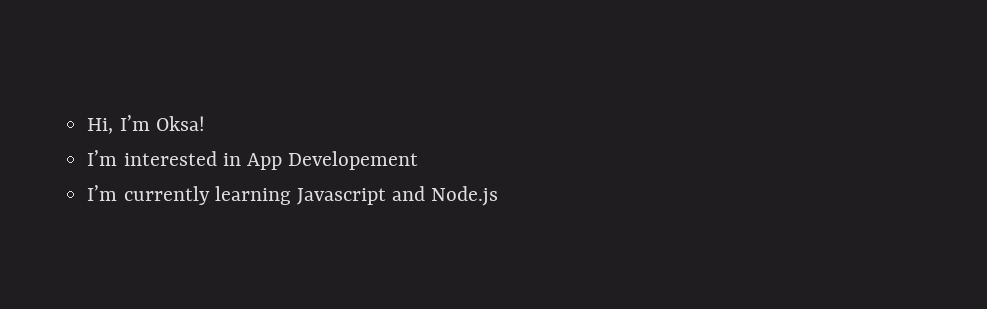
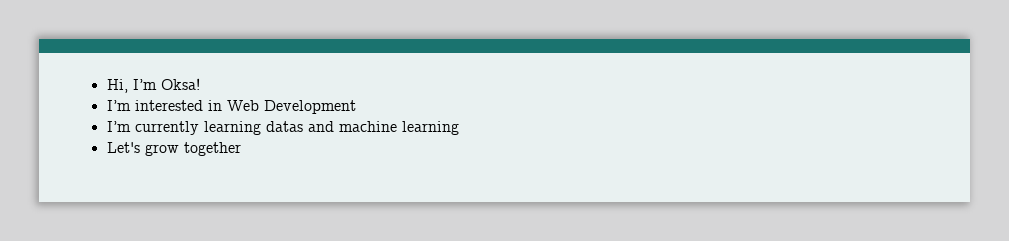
[246,151,419,170] App Developement -> [226,100,356,114] Web Development
[296,186,499,206] Javascript and Node.js -> [265,121,459,135] [106,142,241,156] datas and machine learning // Let's grow together

